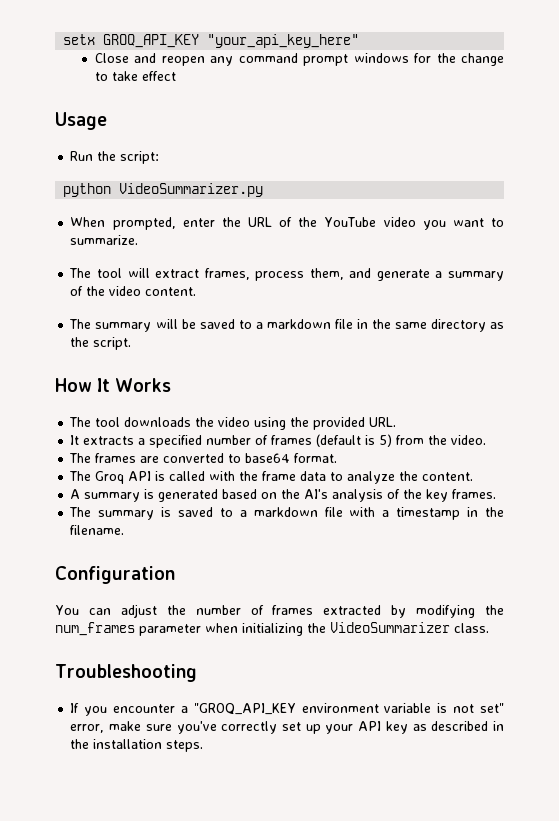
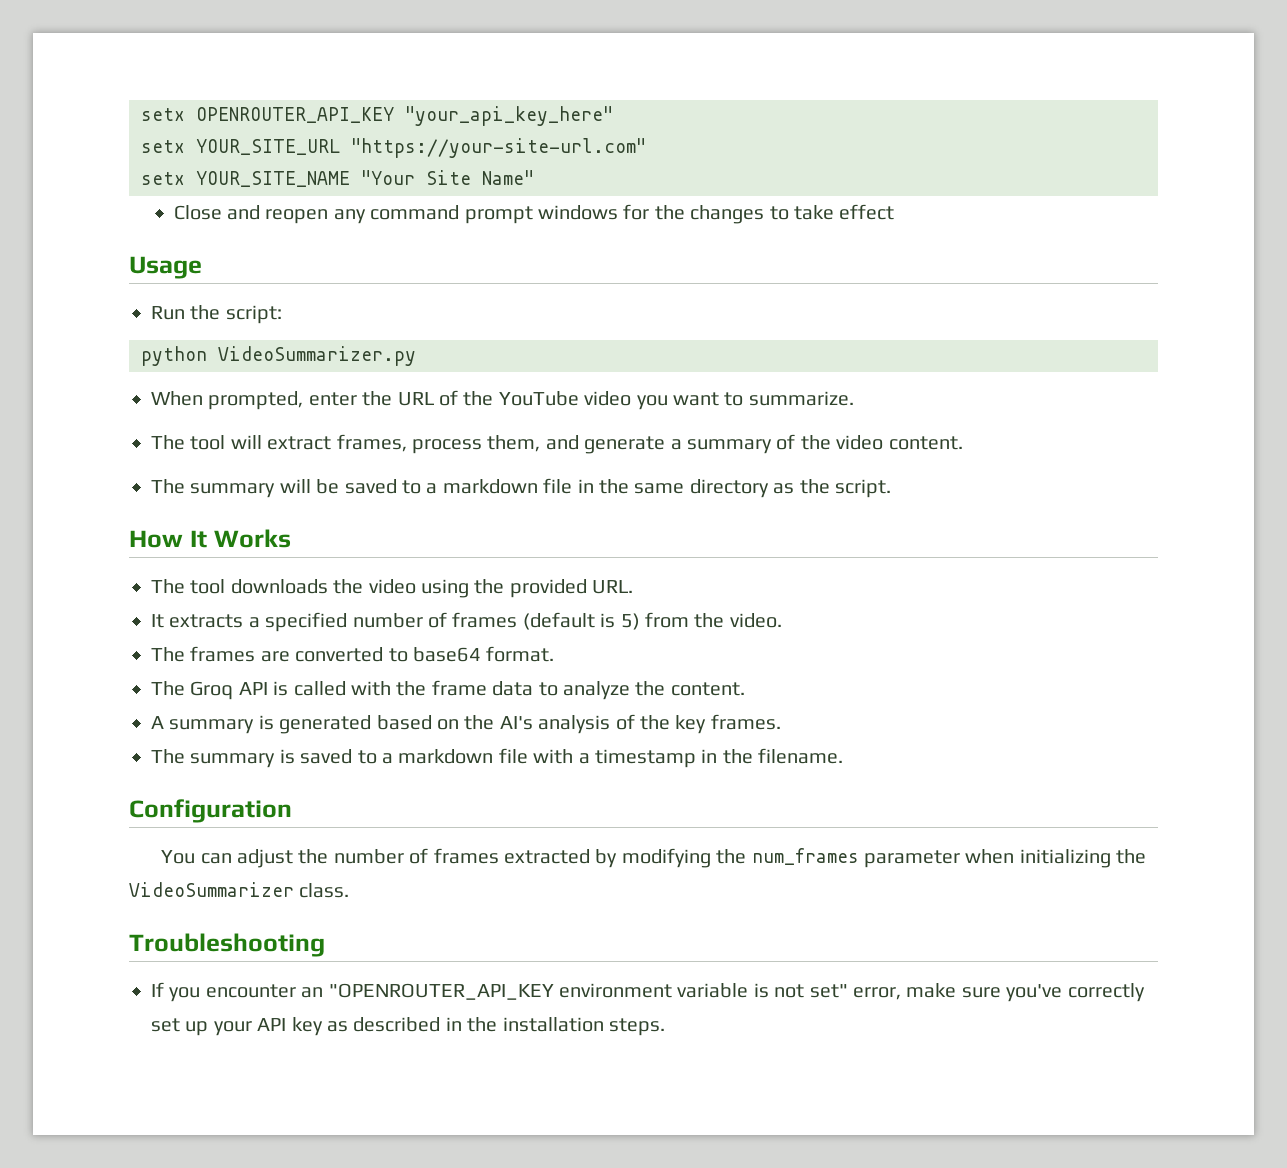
[63,34,200,48] setx GROQ_API_KEY -> [141,107,394,123] setx OPENROUTER_API_KEY
(360, 41) none -> [141,138,646,158] [141,170,534,187] // setx YOUR_SITE_URL "https://your-site-url.com" // setx YOUR_SITE_NAME "Your Site Name"
[460,53,504,66] change -> [690,205,765,224] changes
[180,703,296,715] a "GROQ_API_KEY -> [301,983,554,1000] an "OPENROUTER_API_KEY

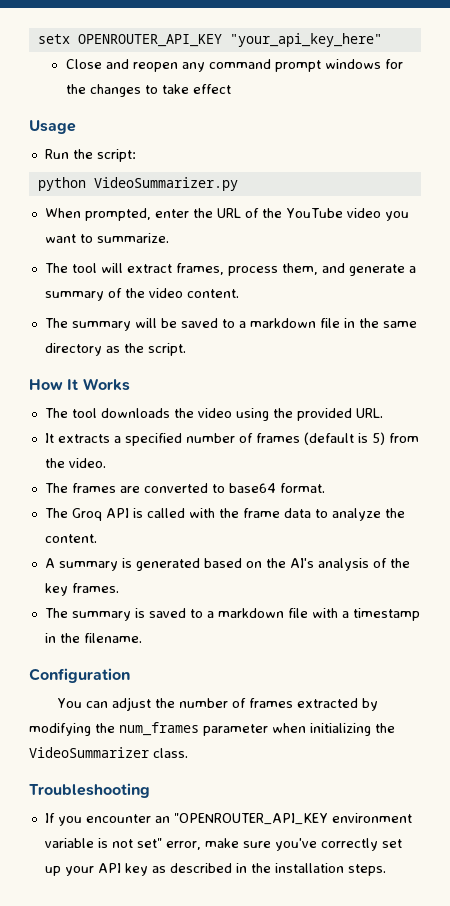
[141,138,646,158] [141,170,534,187] // setx YOUR_SITE_URL "https://your-site-url.com" // setx YOUR_SITE_NAME "Your Site Name" -> (382, 40) none

